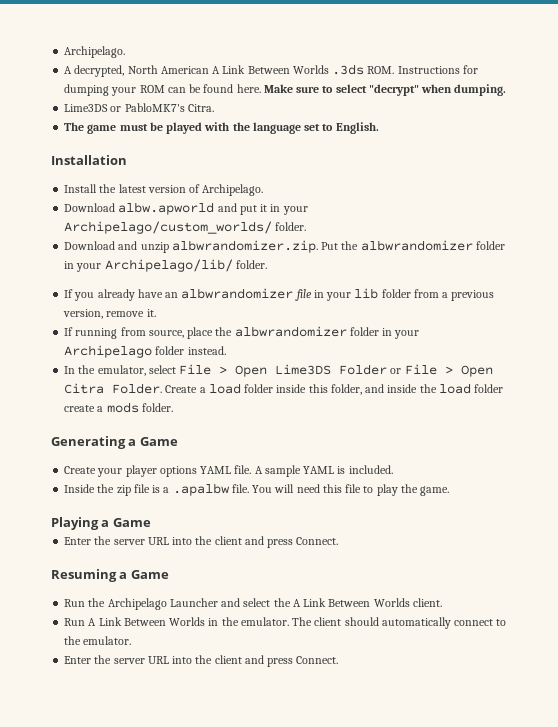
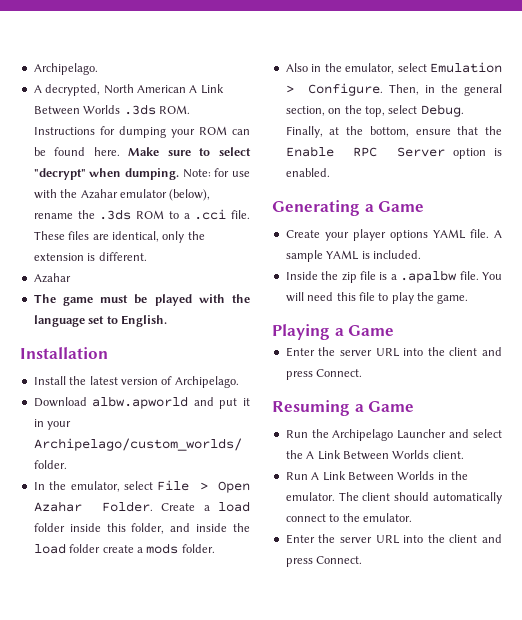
[64,103,214,112] // Lime3DS or PabloMK7's Citra. -> [182,168,251,178] [33,189,211,201] [33,209,250,220] [33,231,205,243] [33,252,147,261] [33,273,71,283] Note: for use with the Azahar emulator (below), rename the .3ds ROM to a .cci file. These files are identical, only the extension is different. // Azahar
[64,240,505,253] [64,259,267,272] [64,288,495,301] [63,309,156,319] [64,326,420,339] [64,345,226,358] // Download and unzip albwrandomizer.zip. Put the albwrandomizer folder in your Archipelago/lib/ folder. // If you already have an albwrandomizer file in your lib folder from a previous version, remove it. // If running from source, place the albwrandomizer folder in your Archipelago folder instead. -> (67, 464) none
[275,364,493,377] [64,383,105,394] Lime3DS Folder or File > Open Citra -> [33,501,82,512] Azahar
(173, 407) none -> [285,62,502,74] [285,83,503,96] [285,104,464,117] [285,126,502,138] [285,146,502,159] [285,168,330,177] // Also in the emulator, select Emulation > Configure. Then, in the general section, on the top, select Debug. Finally, at the bottom, ensure that the Enable RPC Server option is enabled.

